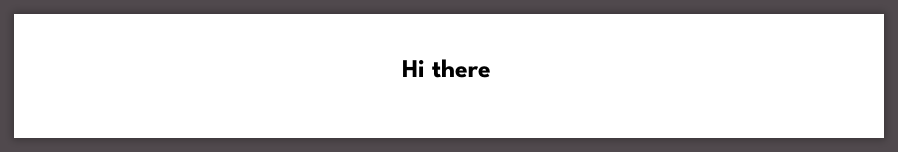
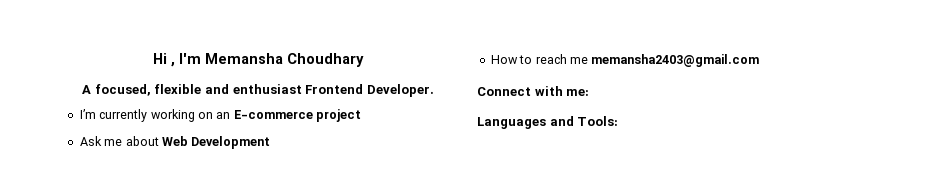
[432,59,491,78] there -> [171,53,364,67] [82,84,434,97] [79,109,361,122] [79,136,271,149] [490,54,760,67] [477,86,590,96] [477,116,619,129] , I'm Memansha Choudhary // A focused, flexible and enthusiast Frontend Developer. // I’m currently working on an E-commerce project // Ask me about Web Development // How to reach me memansha2403@gmail.com // Connect with me: // Languages and Tools:

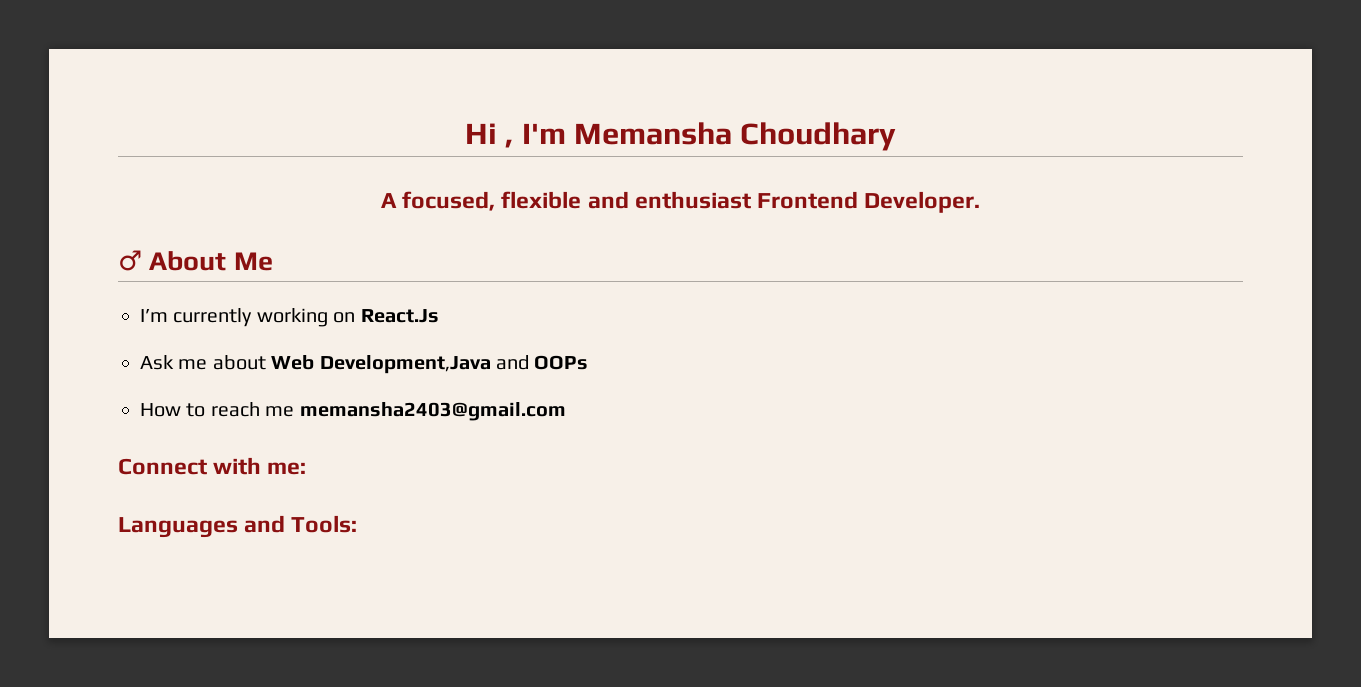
(434, 90) none -> [118,250,273,271] // ♂ About Me
[216,109,361,122] an E-commerce project -> [360,309,439,323] React.Js
[191,136,271,149] Development -> [319,355,589,374] Development,Java and OOPs

